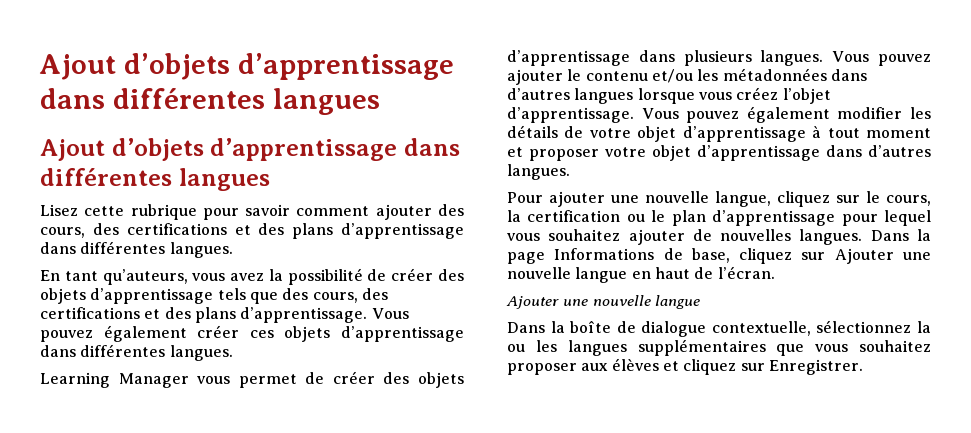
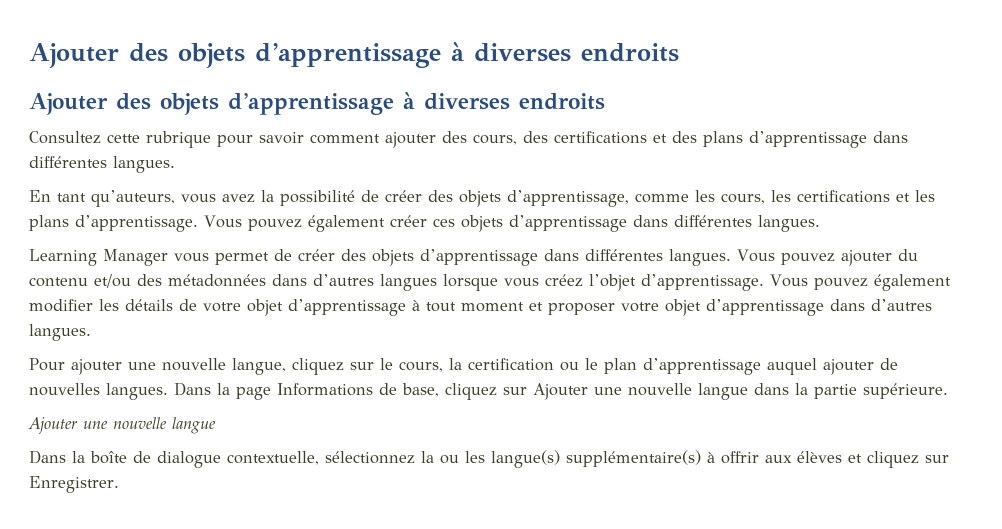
[39,53,454,80] [40,88,380,115] [40,138,461,161] [40,168,270,191] [40,204,78,216] Ajout d’objets d’apprentissage dans différentes langues // Ajout d’objets d’apprentissage dans différentes langues // Lisez -> [29,42,679,68] [29,92,605,115] [29,131,101,144] Ajouter des objets d’apprentissage à diverses endroits // Ajouter des objets d’apprentissage à diverses endroits // Consultez
[90,288,388,304] [40,307,191,319] d’apprentissage tels que des cours, des certifications et des -> [507,190,935,207] d’apprentissage, comme les cours, les certifications et les
[683,50,752,66] plusieurs -> [585,249,663,261] différentes
[567,69,582,81] le -> [897,249,918,261] du
[697,69,719,81] les -> [137,274,162,286] des
[841,210,931,226] [507,229,621,241] pour lequel vous souhaitez -> [767,358,817,375] auquel
[631,266,775,279] en haut de l’écran. -> [754,383,948,399] dans la partie supérieure.
[567,339,931,356] [507,363,577,375] langues supplémentaires que vous souhaitez proposer -> [491,450,759,468] langue(s) supplémentaire(s) à offrir

